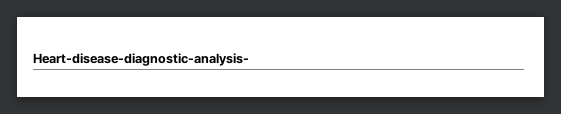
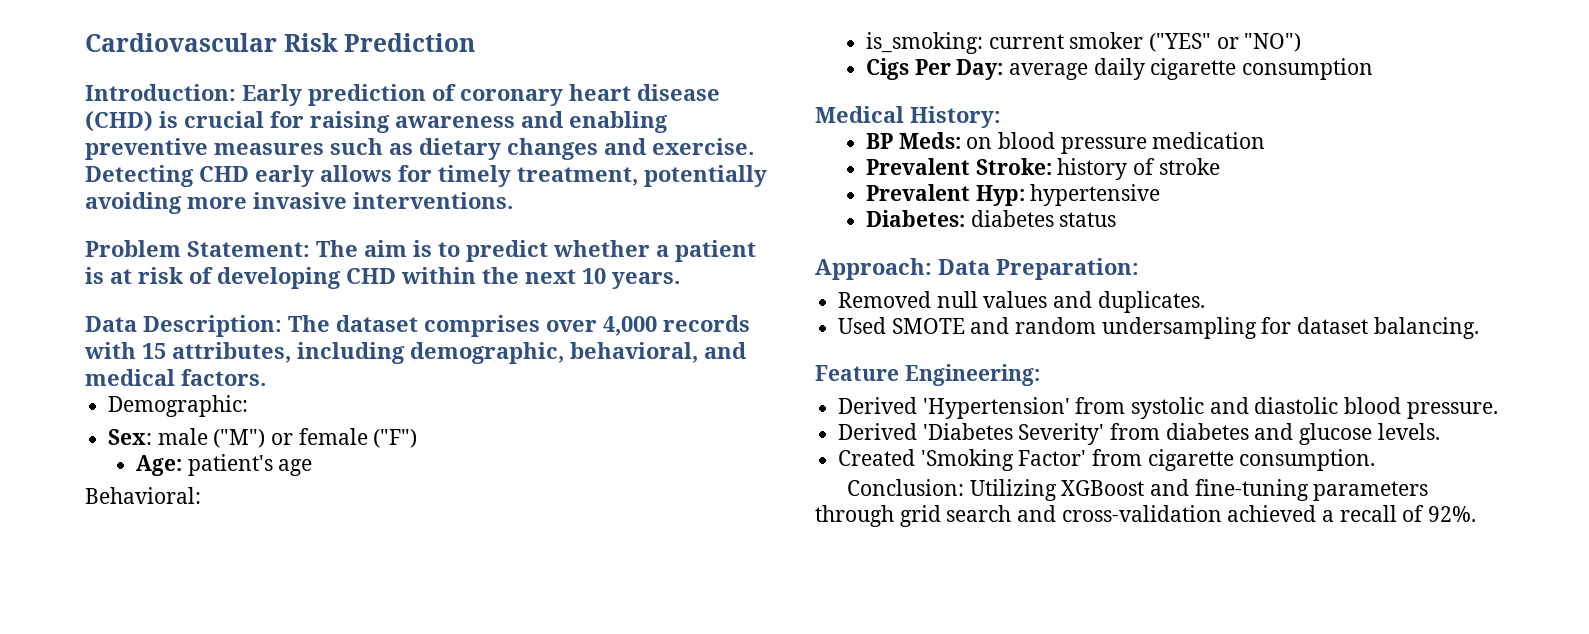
[33,53,249,66] Heart-disease-diagnostic-analysis- -> [85,33,476,52] [85,84,720,106] [85,111,668,133] [85,138,754,160] [85,165,767,187] [85,192,513,214] [85,240,756,262] [85,267,680,289] [85,315,750,337] [84,342,746,364] [85,369,266,386] [108,395,249,417] [108,428,418,448] [136,454,313,476] [85,487,201,504] [866,32,1302,54] [866,58,1374,80] [815,106,1001,128] [866,132,1266,154] [866,158,1220,180] [866,184,1161,206] [866,210,1117,227] [815,258,1139,280] [838,291,1205,313] [838,317,1479,339] [815,364,1040,386] [838,397,1498,419] [838,423,1440,445] [838,449,1376,471] [847,479,1429,501] [815,505,1477,527] Cardiovascular Risk Prediction // Introduction: Early prediction of coronary heart disease (CHD) is crucial for raising awareness and enabling preventive measures such as dietary changes and exercise. Detecting CHD early allows for timely treatment, potentially avoiding more invasive interventions. // Problem Statement: The aim is to predict whether a patient is at risk of developing CHD within the next 10 years. // Data Description: The dataset comprises over 4,000 records with 15 attributes, including demographic, behavioral, and medical factors. // Demographic: // Sex: male ("M") or female ("F") // Age: patient's age // Behavioral: // is_smoking: current smoker ("YES" or "NO") // Cigs Per Day: average daily cigarette consumption // Medical History: // BP Meds: on blood pressure medication // Prevalent Stroke: history of stroke // Prevalent Hyp: hypertensive // Diabetes: diabetes status // Approach: Data Preparation: // Removed null values and duplicates. // Used SMOTE and random undersampling for dataset balancing. // Feature Engineering: // Derived 'Hypertension' from systolic and diastolic blood pressure. // Derived 'Diabetes Severity' from diabetes and glucose levels. // Created 'Smoking Factor' from cigarette consumption. // Conclusion: Utilizing XGBoost and fine-tuning parameters through grid search and cross-validation achieved a recall of 92%.

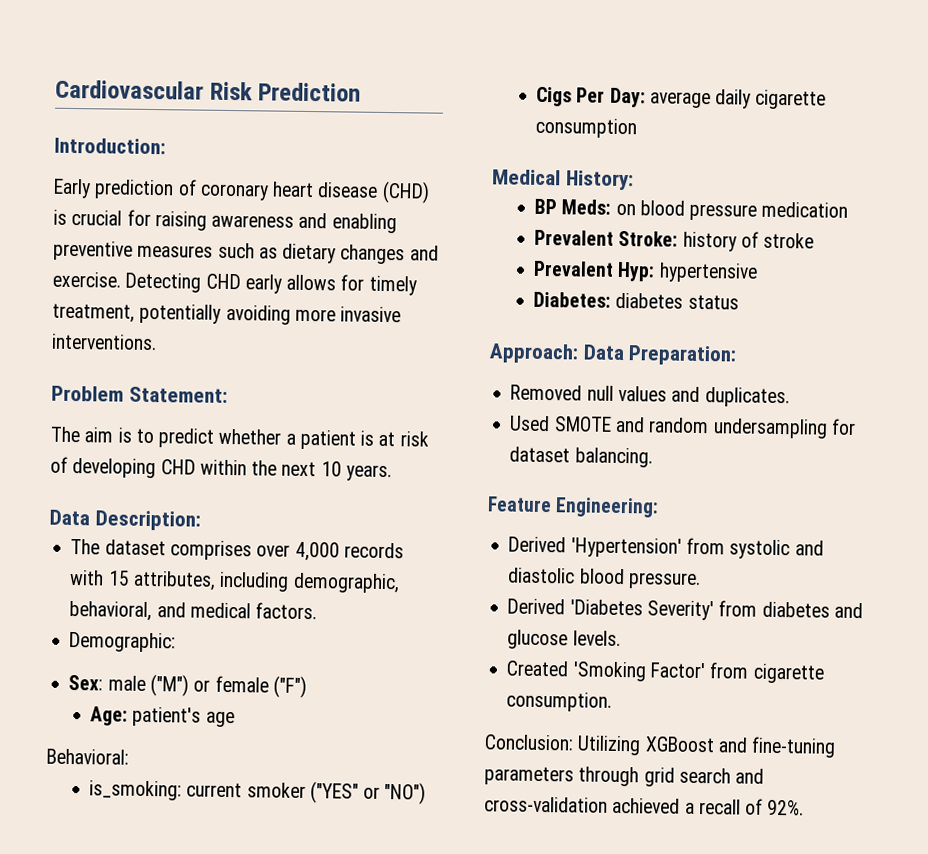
(236, 92) none -> (166, 146) //
(310, 249) none -> (228, 394) //
(282, 326) none -> (201, 520) //

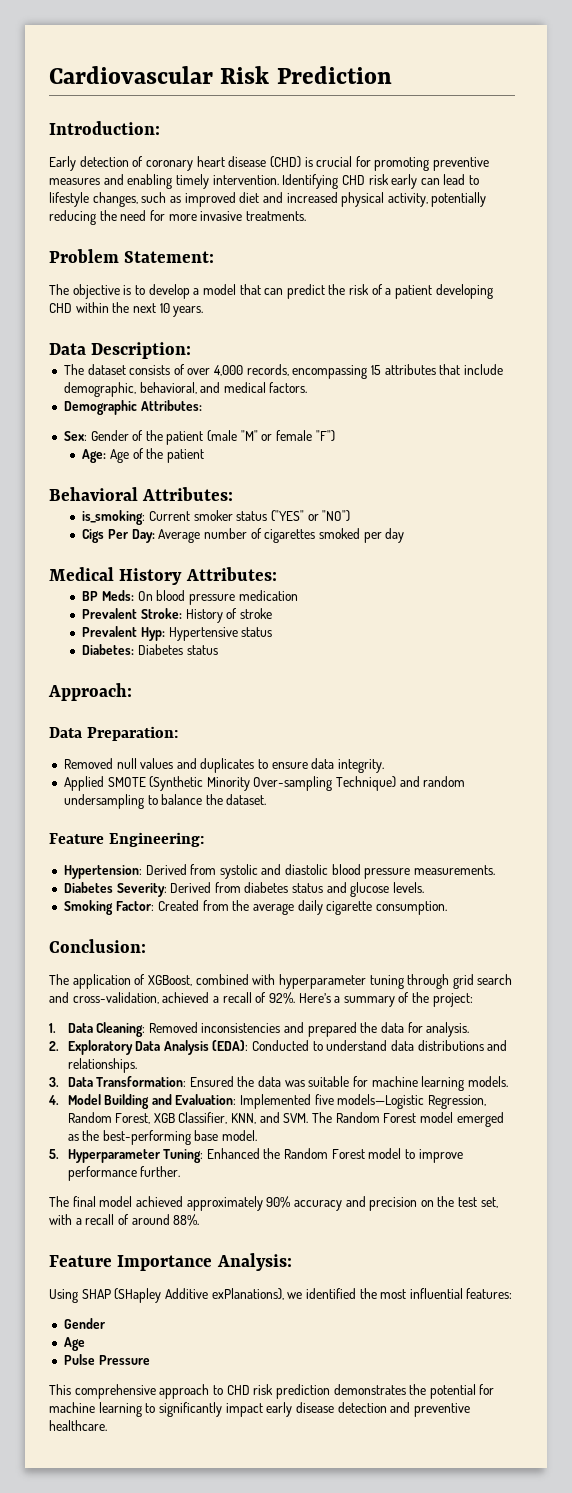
[94,179,175,200] prediction -> [79,156,129,167] detection
[154,211,397,234] [53,240,439,265] [52,271,417,296] [52,303,291,325] raising awareness and enabling preventive measures such as dietary changes and exercise. Detecting CHD early allows for timely treatment, potentially avoiding -> [374,157,490,171] [49,174,480,189] [49,192,487,207] [49,210,165,225] promoting preventive measures and enabling timely intervention. Identifying CHD risk early can lead to lifestyle changes, such as improved diet and increased physical activity, potentially reducing the need for
[51,333,157,351] interventions. -> [245,211,306,221] treatments.
[84,427,114,443] aim -> [72,284,120,299] objective
[158,428,429,450] [50,456,68,473] predict whether a patient is at risk of -> [148,284,433,299] develop a model that can predict the risk of a patient
[169,540,404,562] [69,569,290,592] comprises over 4,000 records with 15 attributes, including -> [129,364,503,379] consists of over 4,000 records, encompassing 15 attributes that include
[69,631,177,653] Demographic: -> [63,400,202,415] Demographic Attributes:
[107,674,189,697] male ("M") -> [90,430,258,445] Gender of the patient (male "M"
[272,675,307,699] ("F") -> [315,430,335,442] "F")
[132,706,235,728] [46,748,129,765] [89,780,306,801] patient's age // Behavioral: // is_smoking: current smoker -> [110,448,204,463] [49,487,234,501] [82,510,268,525] Age of the patient // Behavioral Attributes: // is_smoking: Current smoker status
[649,89,827,110] [535,117,638,139] average daily cigarette consumption -> [158,528,405,543] Average number of cigarettes smoked per day
[565,170,634,191] History: -> [119,567,277,585] History Attributes:
[615,203,636,216] on -> [137,591,153,601] On
[682,231,737,252] history -> [185,609,223,623] History
[658,262,758,283] hypertensive -> [168,627,273,641] Hypertensive status
[615,292,684,309] diabetes -> [138,644,184,655] Diabetes
(579, 353) none -> (132, 692) //
[704,387,790,408] [509,415,856,439] [509,446,653,468] duplicates. // Used SMOTE and random undersampling for dataset balancing. -> [200,758,385,773] [63,776,466,791] [63,794,267,809] duplicates to ensure data integrity. // Applied SMOTE (Synthetic Minority Over-sampling Technique) and random undersampling to balance the dataset.
[508,536,682,558] Derived 'Hypertension' -> [63,864,187,879] Hypertension: Derived
[627,572,701,590] [507,598,714,621] pressure. // Derived 'Diabetes Severity' -> [364,865,496,879] [63,882,212,897] pressure measurements. // Diabetes Severity: Derived
(830, 609) none -> [292,883,324,893] status
[506,660,825,684] [506,691,613,712] [484,734,837,758] [484,766,574,786] Created 'Smoking Factor' from cigarette consumption. // Conclusion: Utilizing XGBoost and fine-tuning parameters -> [63,900,447,915] [49,939,146,953] [49,974,404,989] Smoking Factor: Created from the average daily cigarette consumption. // Conclusion: // The application of XGBoost, combined with hyperparameter tuning
[484,796,608,813] cross-validation -> [72,992,159,1004] cross-validation,
(805, 807) none -> [298,992,473,1007] [49,1022,470,1037] [49,1040,508,1055] [67,1058,137,1073] [49,1076,508,1091] [48,1094,487,1109] [67,1112,504,1127] [67,1130,258,1145] [49,1148,463,1163] [67,1166,181,1181] [49,1196,498,1211] [49,1214,200,1226] [49,1253,292,1271] [49,1288,513,1303] [63,1318,106,1329] [63,1337,85,1351] [63,1354,150,1365] [49,1384,495,1399] [49,1402,470,1417] [49,1420,107,1431] Here’s a summary of the project: // 1. Data Cleaning: Removed inconsistencies and prepared the data for analysis. // 2. Exploratory Data Analysis (EDA): Conducted to understand data distributions and relationships. // 3. Data Transformation: Ensured the data was suitable for machine learning models. // 4. Model Building and Evaluation: Implemented five models—Logistic Regression, Random Forest, XGB Classifier, KNN, and SVM. The Random Forest model emerged as the best-performing base model. // 5. Hyperparameter Tuning: Enhanced the Random Forest model to improve performance further. // The final model achieved approximately 90% accuracy and precision on the test set, with a recall of around 88%. // Feature Importance Analysis: // Using SHAP (SHapley Additive exPlanations), we identified the most influential features: // Gender // Age // Pulse Pressure // This comprehensive approach to CHD risk prediction demonstrates the potential for machine learning to significantly impact early disease detection and preventive healthcare.

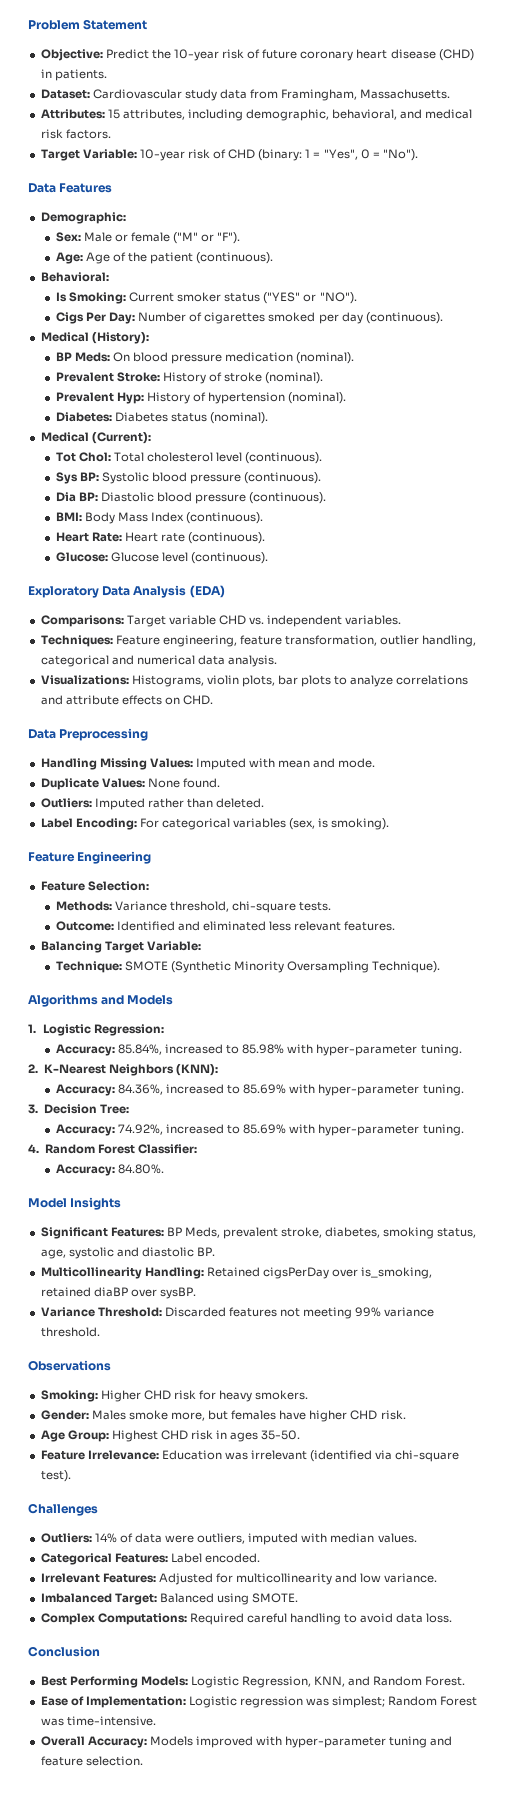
[49,66,392,84] [49,121,160,135] [49,156,490,171] [49,174,480,189] [49,192,487,207] [49,210,306,225] [49,249,215,263] [49,284,493,299] [49,302,204,317] [49,342,192,359] [63,364,503,379] Cardiovascular Risk Prediction // Introduction: // Early detection of coronary heart disease (CHD) is crucial for promoting preventive measures and enabling timely intervention. Identifying CHD risk early can lead to lifestyle changes, such as improved diet and increased physical activity, potentially reducing the need for more invasive treatments. // Problem Statement: // The objective is to develop a model that can predict the risk of a patient developing CHD within the next 10 years. // Data Description: // The dataset consists of over 4,000 records, encompassing 15 attributes that include -> [28,19,148,30] [40,49,474,61] [40,69,107,81] [40,89,451,101] [40,109,243,121] Problem Statement // Objective: Predict the 10-year risk of future coronary heart disease (CHD) in patients. // Dataset: Cardiovascular study data from Framingham, Massachusetts. // Attributes: 15 attributes, including
(266, 387) none -> [40,129,63,139] risk
[63,400,202,415] [63,430,335,445] Demographic Attributes: // Sex: Gender of the patient (male "M" or female "F") -> [40,149,418,161] [28,183,113,193] [40,212,126,224] [55,232,241,244] Target Variable: 10-year risk of CHD (binary: 1 = "Yes", 0 = "No"). // Data Features // Demographic: // Sex: Male or female ("M" or "F").
[49,487,234,501] [82,510,146,525] // Behavioral Attributes: // is_smoking: -> [196,252,274,264] [40,272,109,282] [55,292,126,304] (continuous). // Behavioral: // Is Smoking:
[322,510,351,522] "NO") -> [319,292,357,304] "NO").
[158,528,247,543] Average number -> [138,312,187,322] Number
[49,567,277,585] // Medical History Attributes: -> [365,312,443,324] [40,332,149,344] (continuous). // Medical (History):
(298, 595) none -> [296,352,355,364] (nominal).
(272, 613) none -> [265,372,324,384] (nominal).
[168,627,273,641] Hypertensive status -> [147,392,347,404] History of hypertension (nominal).
[48,683,132,701] [49,726,178,741] [63,758,385,773] [63,776,466,791] [63,794,267,809] [49,832,204,847] [63,864,496,879] [63,882,425,897] [63,900,447,915] [49,939,146,953] [49,974,513,989] [49,992,473,1007] [49,1022,470,1037] [49,1040,508,1055] [67,1058,137,1073] [49,1076,508,1091] [48,1094,487,1109] [67,1112,504,1127] [67,1130,258,1145] [49,1148,463,1163] [67,1166,181,1181] [49,1196,498,1211] [49,1214,200,1226] [49,1253,292,1271] [49,1288,513,1303] [63,1318,106,1329] [63,1337,85,1351] [63,1354,150,1365] [49,1384,495,1399] [49,1402,470,1417] [49,1420,107,1431] // Approach: // Data Preparation: // Removed null values and duplicates to ensure data integrity. // Applied SMOTE (Synthetic Minority Over-sampling Technique) and random undersampling to balance the dataset. // Feature Engineering: // Hypertension: Derived from systolic and diastolic blood pressure measurements. // Diabetes Severity: Derived from diabetes status and glucose levels. // Smoking Factor: Created from the average daily cigarette consumption. // Conclusion: // The application of XGBoost, combined with hyperparameter tuning through grid search and cross-validation, achieved a recall of 92%. Here’s a summary of the project: // 1. Data Cleaning: Removed inconsistencies and prepared the data for analysis. // 2. Exploratory Data Analysis (EDA): Conducted to understand data distributions and relationships. // 3. Data Transformation: Ensured the data was suitable for machine learning models. // 4. Model Building and Evaluation: Implemented five models—Logistic Regression, Random Forest, XGB Classifier, KNN, and SVM. The Random Forest model emerged as the best-performing base model. // 5. Hyperparameter Tuning: Enhanced the Random Forest model to improve performance further. // The final model achieved approximately 90% accuracy and precision on the test set, with a recall of around 88%. // Feature Importance Analysis: // Using SHAP (SHapley Additive exPlanations), we identified the most influential features: // Gender // Age // Pulse Pressure // This comprehensive approach to CHD risk prediction demonstrates the potential for machine learning to significantly impact early disease detection and preventive healthcare. -> [210,412,269,424] [40,432,151,444] [55,452,323,464] [55,472,322,484] [55,492,327,504] [55,512,264,524] [55,532,266,544] [55,552,269,564] [28,585,225,598] [40,615,402,627] [40,635,477,647] [40,655,278,667] [40,675,469,687] [40,695,214,705] [28,728,149,741] [40,758,376,770] [40,778,220,790] [40,798,265,810] [40,818,390,830] [28,851,152,864] [40,881,149,891] [55,901,332,913] [55,921,396,931] [40,941,201,953] [55,961,441,973] [28,994,174,1007] [28,1024,165,1036] [55,1044,462,1056] [28,1064,218,1076] [55,1084,464,1096] [28,1104,129,1114] [55,1124,464,1136] [28,1144,197,1154] [55,1164,164,1176] [28,1197,122,1210] [40,1227,477,1239] [40,1247,216,1259] [40,1267,433,1279] [40,1287,196,1299] [40,1307,435,1319] [40,1327,100,1337] [28,1360,111,1371] [40,1390,309,1402] [40,1410,406,1422] [40,1430,301,1442] [40,1450,460,1462] [40,1470,71,1482] [28,1503,98,1516] [40,1533,417,1545] [40,1553,260,1565] [40,1573,438,1585] [40,1593,299,1605] [40,1613,453,1625] [28,1646,100,1657] [40,1676,466,1688] [40,1696,478,1708] [40,1716,156,1726] [40,1736,453,1748] [40,1756,143,1766] (nominal). // Medical (Current): // Tot Chol: Total cholesterol level (continuous). // Sys BP: Systolic blood pressure (continuous). // Dia BP: Diastolic blood pressure (continuous). // BMI: Body Mass Index (continuous). // Heart Rate: Heart rate (continuous). // Glucose: Glucose level (continuous). // Exploratory Data Analysis (EDA) // Comparisons: Target variable CHD vs. independent variables. // Techniques: Feature engineering, feature transformation, outlier handling, categorical and numerical data analysis. // Visualizations: Histograms, violin plots, bar plots to analyze correlations and attribute effects on CHD. // Data Preprocessing // Handling Missing Values: Imputed with mean and mode. // Duplicate Values: None found. // Outliers: Imputed rather than deleted. // Label Encoding: For categorical variables (sex, is smoking). // Feature Engineering // Feature Selection: // Methods: Variance threshold, chi-square tests. // Outcome: Identified and eliminated less relevant features. // Balancing Target Variable: // Technique: SMOTE (Synthetic Minority Oversampling Technique). // Algorithms and Models // 1. Logistic Regression: // Accuracy: 85.84%, increased to 85.98% with hyper-parameter tuning. // 2. K-Nearest Neighbors (KNN): // Accuracy: 84.36%, increased to 85.69% with hyper-parameter tuning. // 3. Decision Tree: // Accuracy: 74.92%, increased to 85.69% with hyper-parameter tuning. // 4. Random Forest Classifier: // Accuracy: 84.80%. // Model Insights // Significant Features: BP Meds, prevalent stroke, diabetes, smoking status, age, systolic and diastolic BP. // Multicollinearity Handling: Retained cigsPerDay over is_smoking, retained diaBP over sysBP. // Variance Threshold: Discarded features not meeting 99% variance threshold. // Observations // Smoking: Higher CHD risk for heavy smokers. // Gender: Males smoke more, but females have higher CHD risk. // Age Group: Highest CHD risk in ages 35-50. // Feature Irrelevance: Education was irrelevant (identified via chi-square test). // Challenges // Outliers: 14% of data were outliers, imputed with median values. // Categorical Features: Label encoded. // Irrelevant Features: Adjusted for multicollinearity and low variance. // Imbalanced Target: Balanced using SMOTE. // Complex Computations: Required careful handling to avoid data loss. // Conclusion // Best Performing Models: Logistic Regression, KNN, and Random Forest. // Ease of Implementation: Logistic regression was simplest; Random Forest was time-intensive. // Overall Accuracy: Models improved with hyper-parameter tuning and feature selection.

